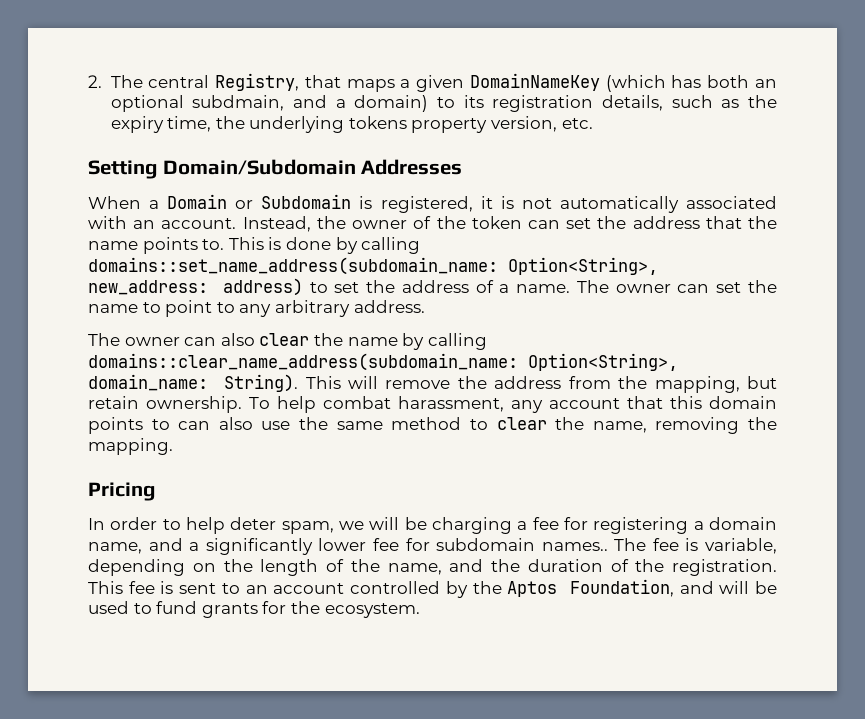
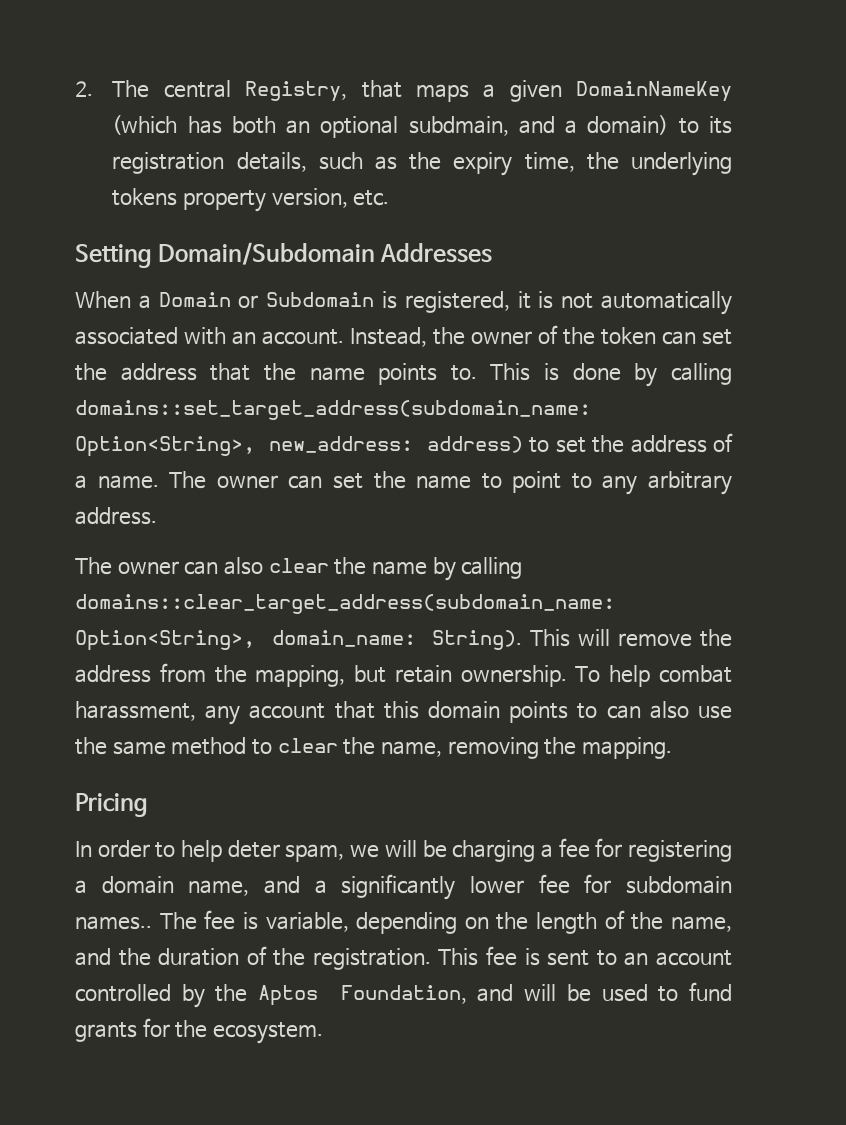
[88,257,498,275] domains::set_name_address(subdomain_name: -> [75,400,591,420] domains::set_target_address(subdomain_name:
[88,353,518,371] domains::clear_name_address(subdomain_name: -> [75,594,615,614] domains::clear_target_address(subdomain_name:

